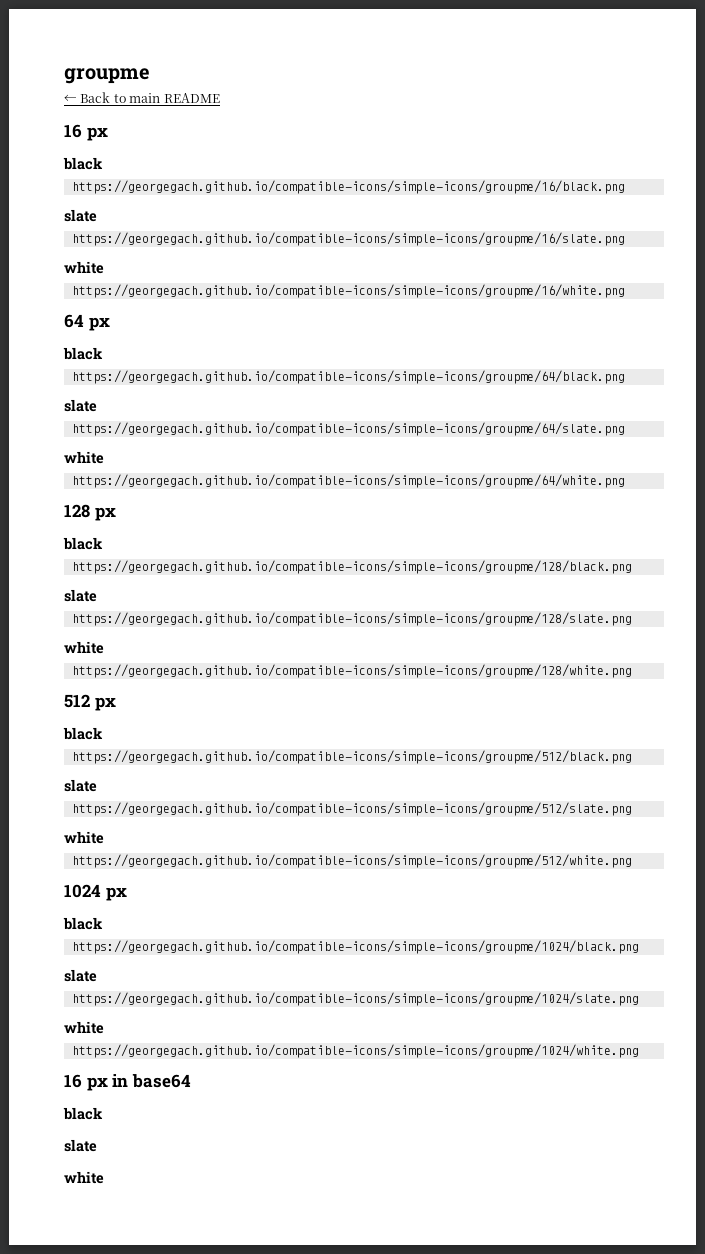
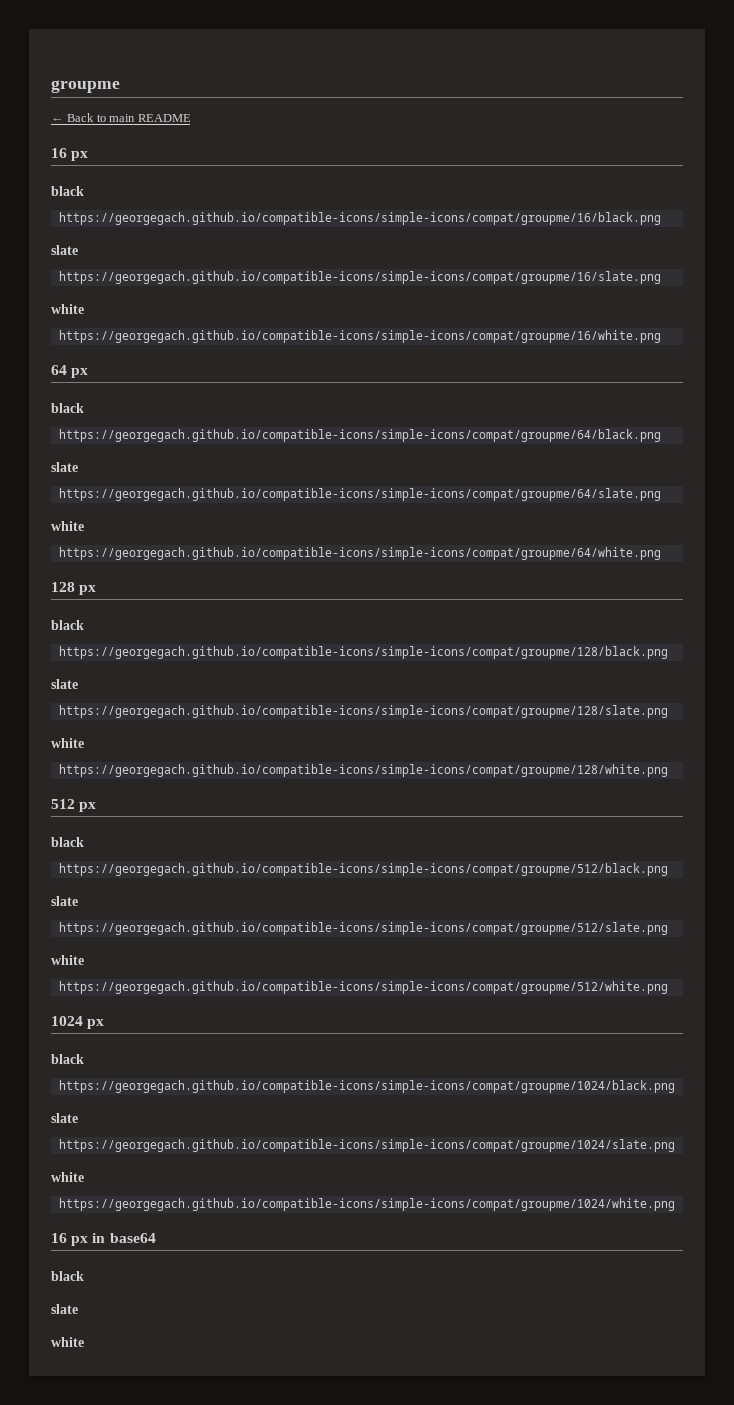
[71,180,625,194] [64,209,97,222] [71,232,625,246] [64,261,104,274] [71,284,625,298] https://georgegach.github.io/compatible-icons/simple-icons/groupme/16/black.png // slate // https://georgegach.github.io/compatible-icons/simple-icons/groupme/16/slate.png // white // https://georgegach.github.io/compatible-icons/simple-icons/groupme/16/white.png -> [58,212,661,225] [51,245,78,255] [58,271,661,284] [51,304,84,314] [58,330,661,343] https://georgegach.github.io/compatible-icons/simple-icons/compat/groupme/16/black.png // slate // https://georgegach.github.io/compatible-icons/simple-icons/compat/groupme/16/slate.png // white // https://georgegach.github.io/compatible-icons/simple-icons/compat/groupme/16/white.png
[71,370,625,384] [64,399,97,412] [71,422,625,436] [64,451,104,464] [71,474,625,488] https://georgegach.github.io/compatible-icons/simple-icons/groupme/64/black.png // slate // https://georgegach.github.io/compatible-icons/simple-icons/groupme/64/slate.png // white // https://georgegach.github.io/compatible-icons/simple-icons/groupme/64/white.png -> [58,429,661,442] [51,462,78,472] [58,488,661,501] [51,521,84,531] [58,547,661,560] https://georgegach.github.io/compatible-icons/simple-icons/compat/groupme/64/black.png // slate // https://georgegach.github.io/compatible-icons/simple-icons/compat/groupme/64/slate.png // white // https://georgegach.github.io/compatible-icons/simple-icons/compat/groupme/64/white.png
[71,560,632,574] [64,589,97,602] [71,612,632,626] [64,641,104,654] [71,664,632,678] https://georgegach.github.io/compatible-icons/simple-icons/groupme/128/black.png // slate // https://georgegach.github.io/compatible-icons/simple-icons/groupme/128/slate.png // white // https://georgegach.github.io/compatible-icons/simple-icons/groupme/128/white.png -> [58,646,668,659] [51,679,78,689] [58,705,668,718] [51,738,84,748] [58,764,668,777] https://georgegach.github.io/compatible-icons/simple-icons/compat/groupme/128/black.png // slate // https://georgegach.github.io/compatible-icons/simple-icons/compat/groupme/128/slate.png // white // https://georgegach.github.io/compatible-icons/simple-icons/compat/groupme/128/white.png
[71,750,632,764] [64,779,97,792] [71,802,632,816] [64,831,104,844] [71,854,632,868] https://georgegach.github.io/compatible-icons/simple-icons/groupme/512/black.png // slate // https://georgegach.github.io/compatible-icons/simple-icons/groupme/512/slate.png // white // https://georgegach.github.io/compatible-icons/simple-icons/groupme/512/white.png -> [58,863,668,876] [51,896,78,906] [58,922,668,935] [51,955,84,965] [58,981,668,994] https://georgegach.github.io/compatible-icons/simple-icons/compat/groupme/512/black.png // slate // https://georgegach.github.io/compatible-icons/simple-icons/compat/groupme/512/slate.png // white // https://georgegach.github.io/compatible-icons/simple-icons/compat/groupme/512/white.png
[71,940,639,954] [64,969,97,982] [71,992,639,1006] [64,1021,104,1034] [71,1044,639,1058] https://georgegach.github.io/compatible-icons/simple-icons/groupme/1024/black.png // slate // https://georgegach.github.io/compatible-icons/simple-icons/groupme/1024/slate.png // white // https://georgegach.github.io/compatible-icons/simple-icons/groupme/1024/white.png -> [58,1080,675,1093] [51,1113,78,1123] [58,1139,675,1152] [51,1172,84,1182] [58,1198,675,1211] https://georgegach.github.io/compatible-icons/simple-icons/compat/groupme/1024/black.png // slate // https://georgegach.github.io/compatible-icons/simple-icons/compat/groupme/1024/slate.png // white // https://georgegach.github.io/compatible-icons/simple-icons/compat/groupme/1024/white.png

